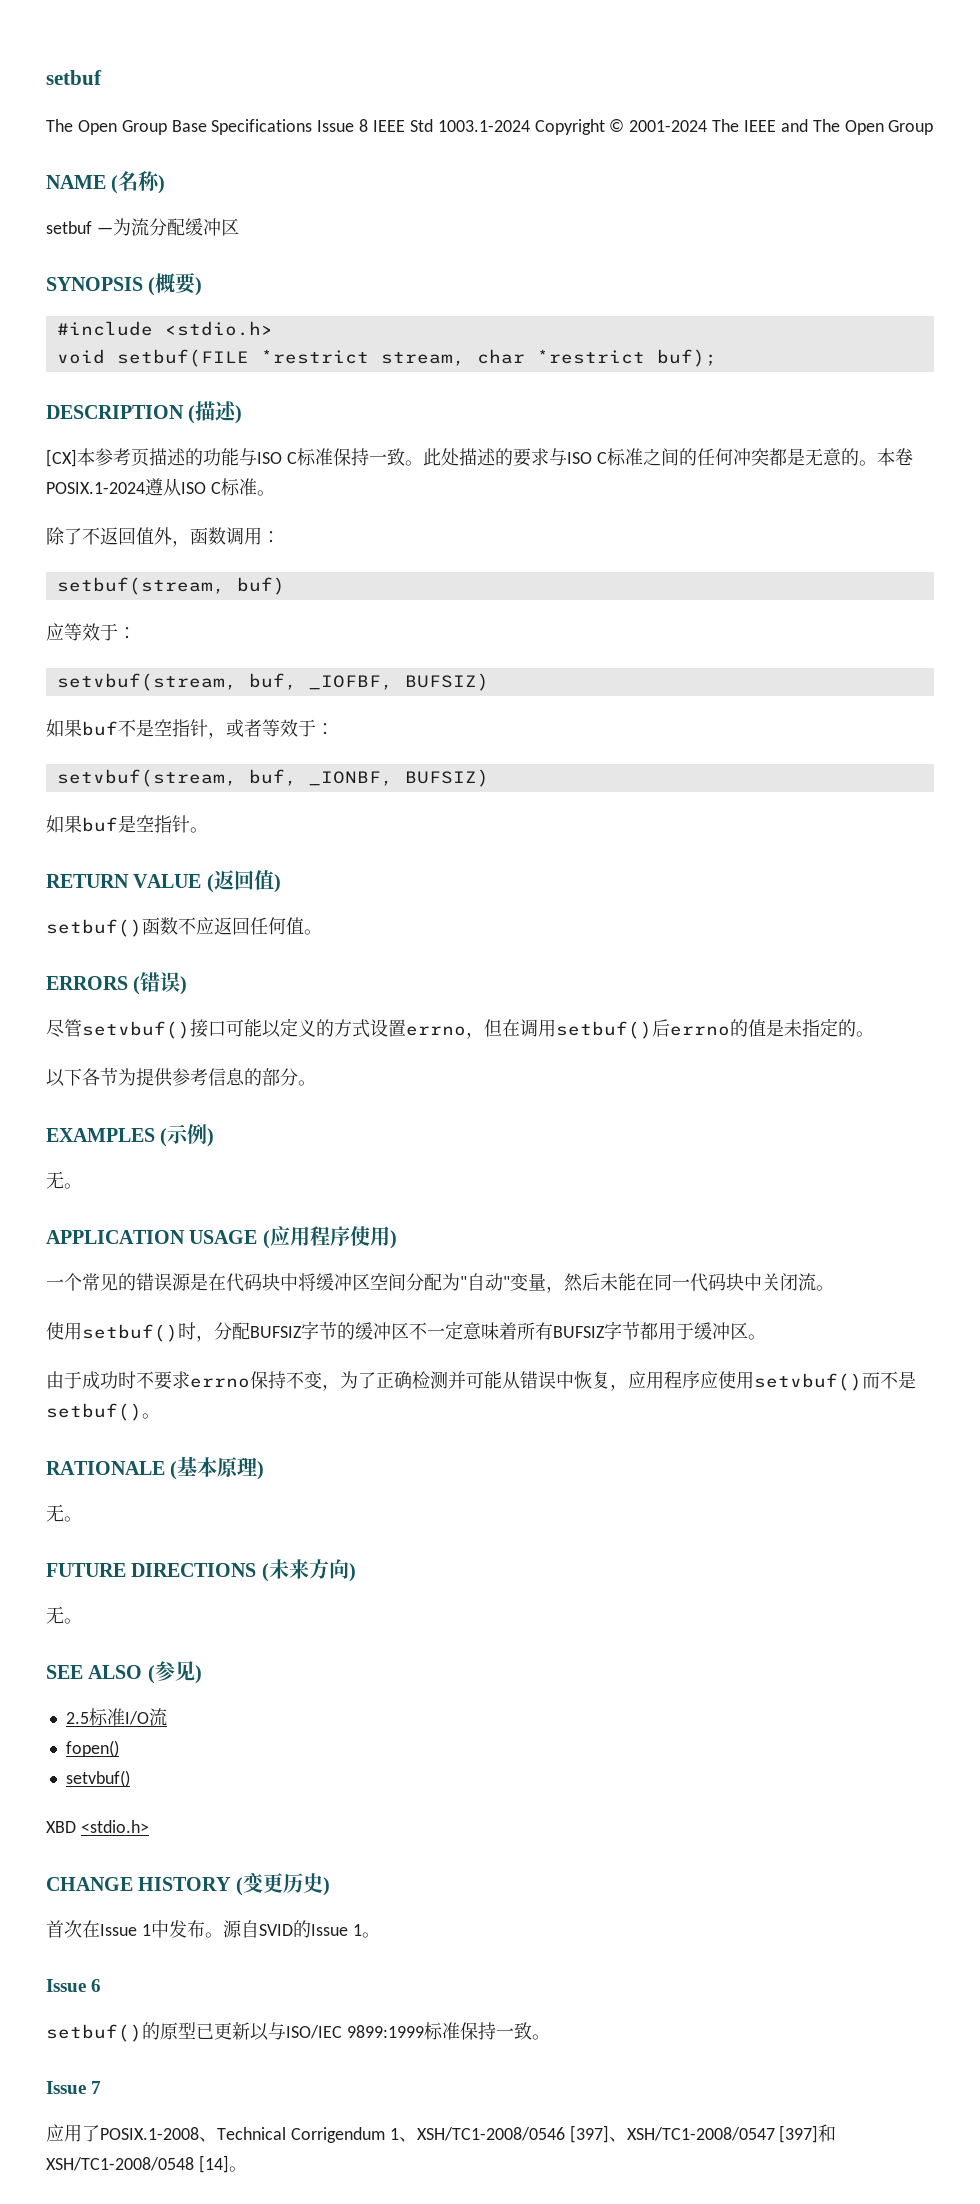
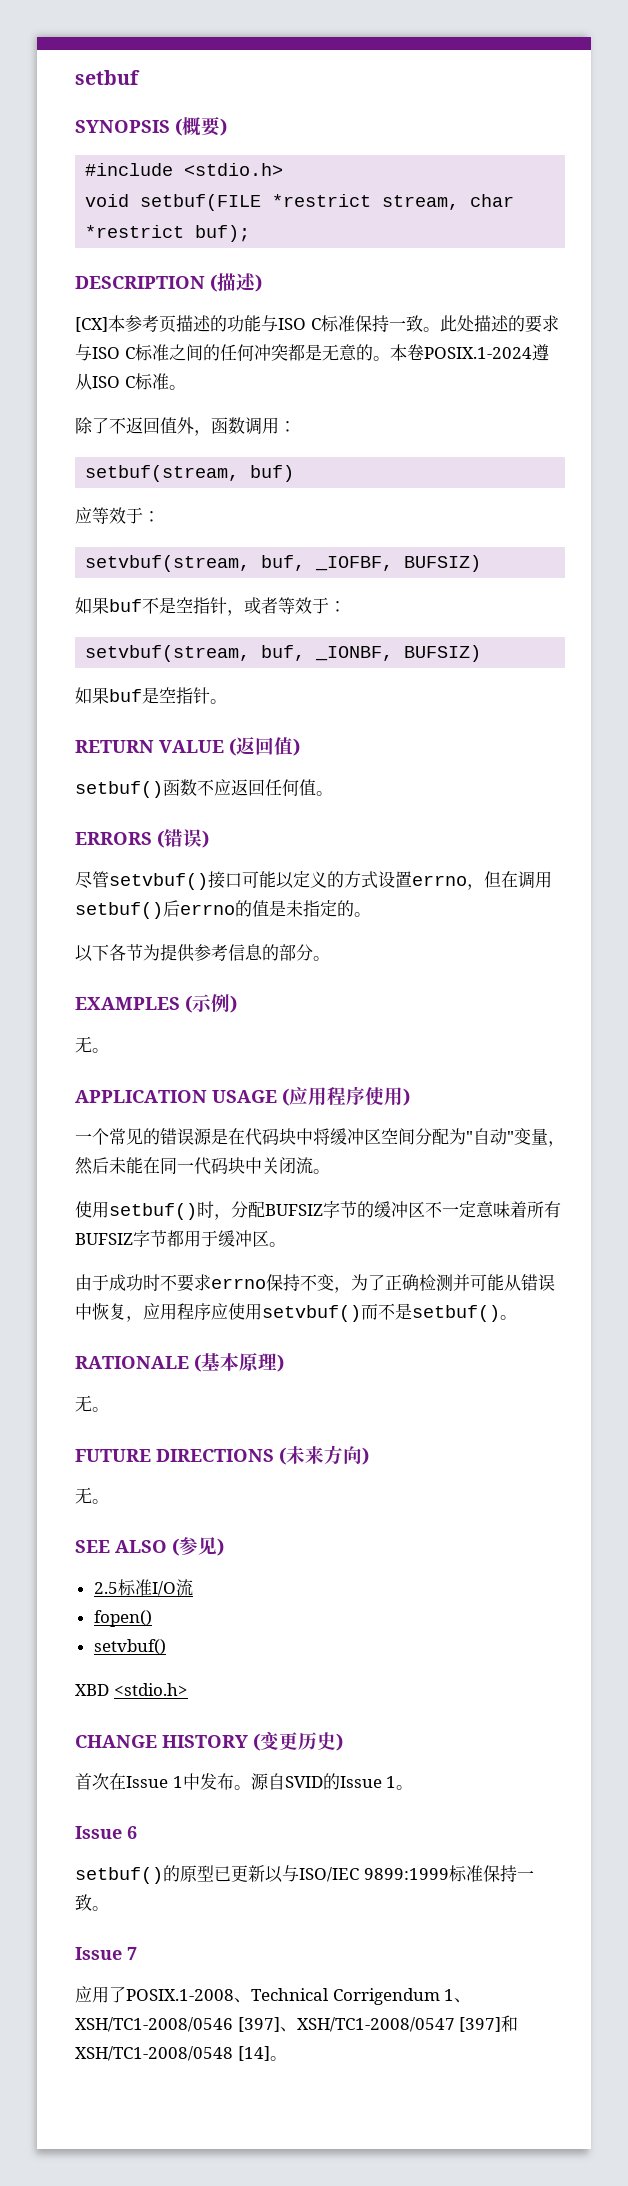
[46,70,102,85] [46,119,934,135] [46,171,166,194] [46,218,239,236] setbuf // The Open Group Base Specifications Issue 8 IEEE Std 1003.1-2024 Copyright © 2001-2024 The IEEE and The Open Group // NAME (名称) // setbuf —为流分配缓冲区 -> [75,70,140,85] setbuf

